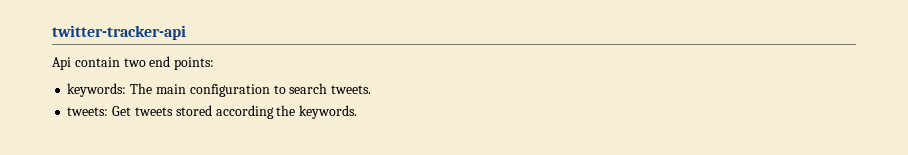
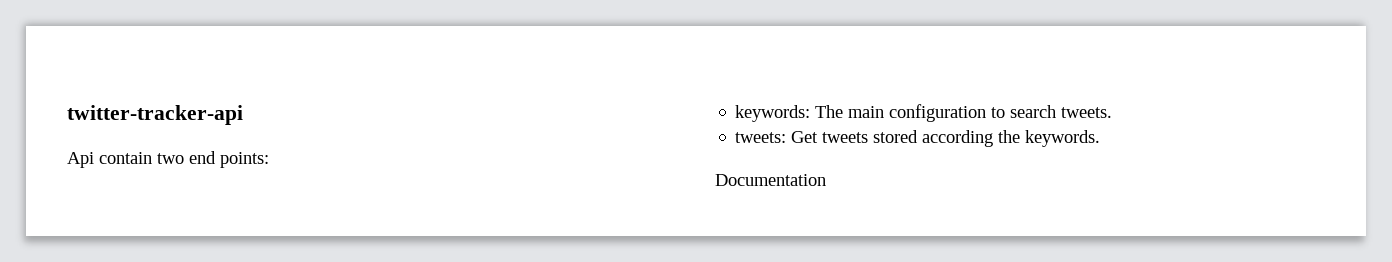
(358, 112) none -> [715,174,826,186] // Documentation

